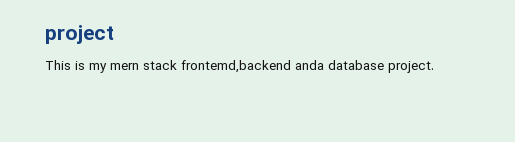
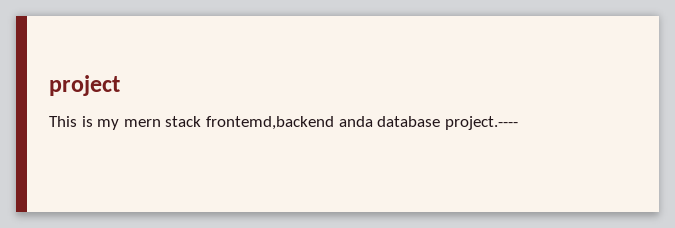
[388,61,434,73] project. -> [444,116,518,130] project.----

